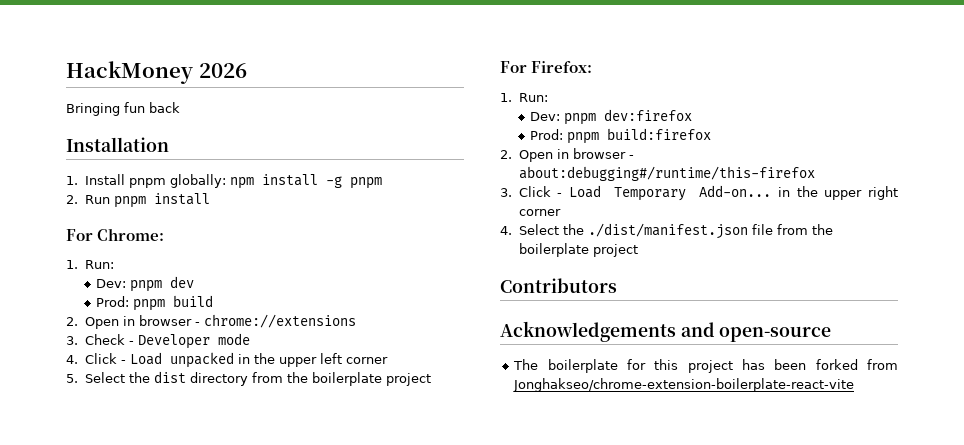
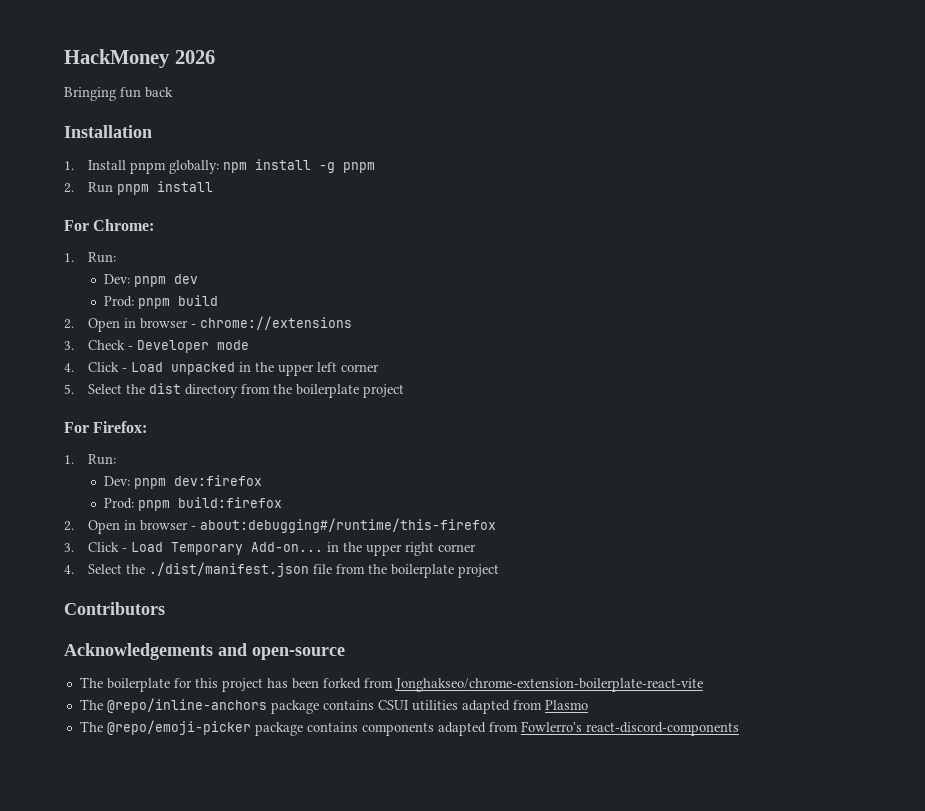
(855, 385) none -> [79,698,588,714] [79,720,739,736] // The @repo/inline-anchors package contains CSUI utilities adapted from Plasmo // The @repo/emoji-picker package contains components adapted from Fowlerro's react-discord-components

